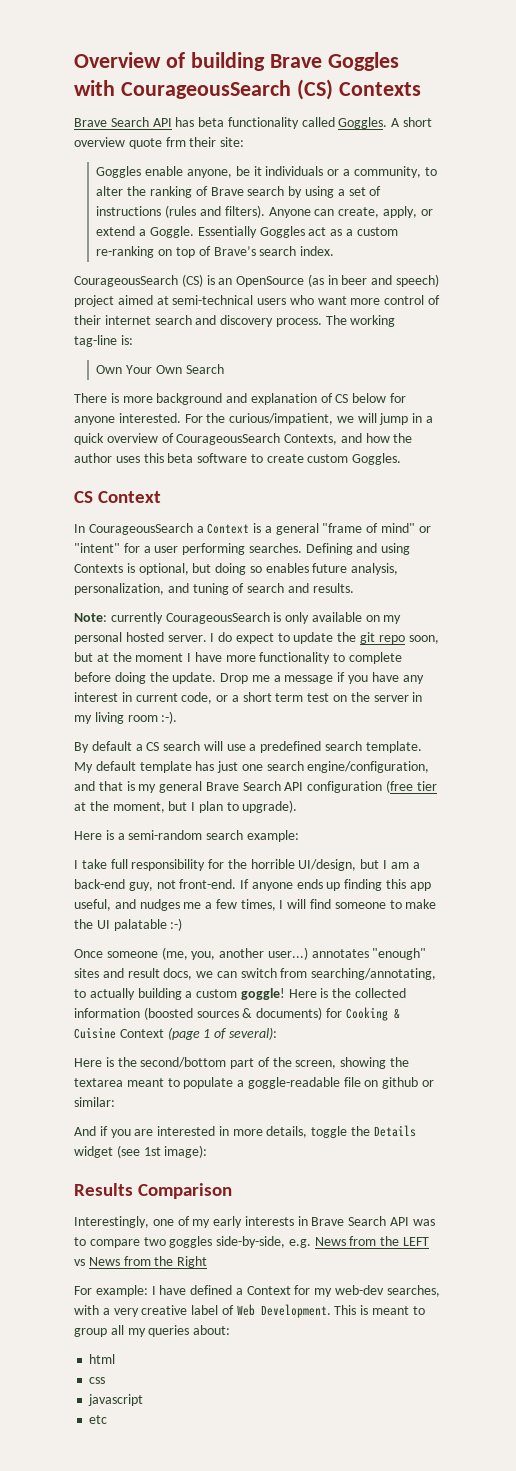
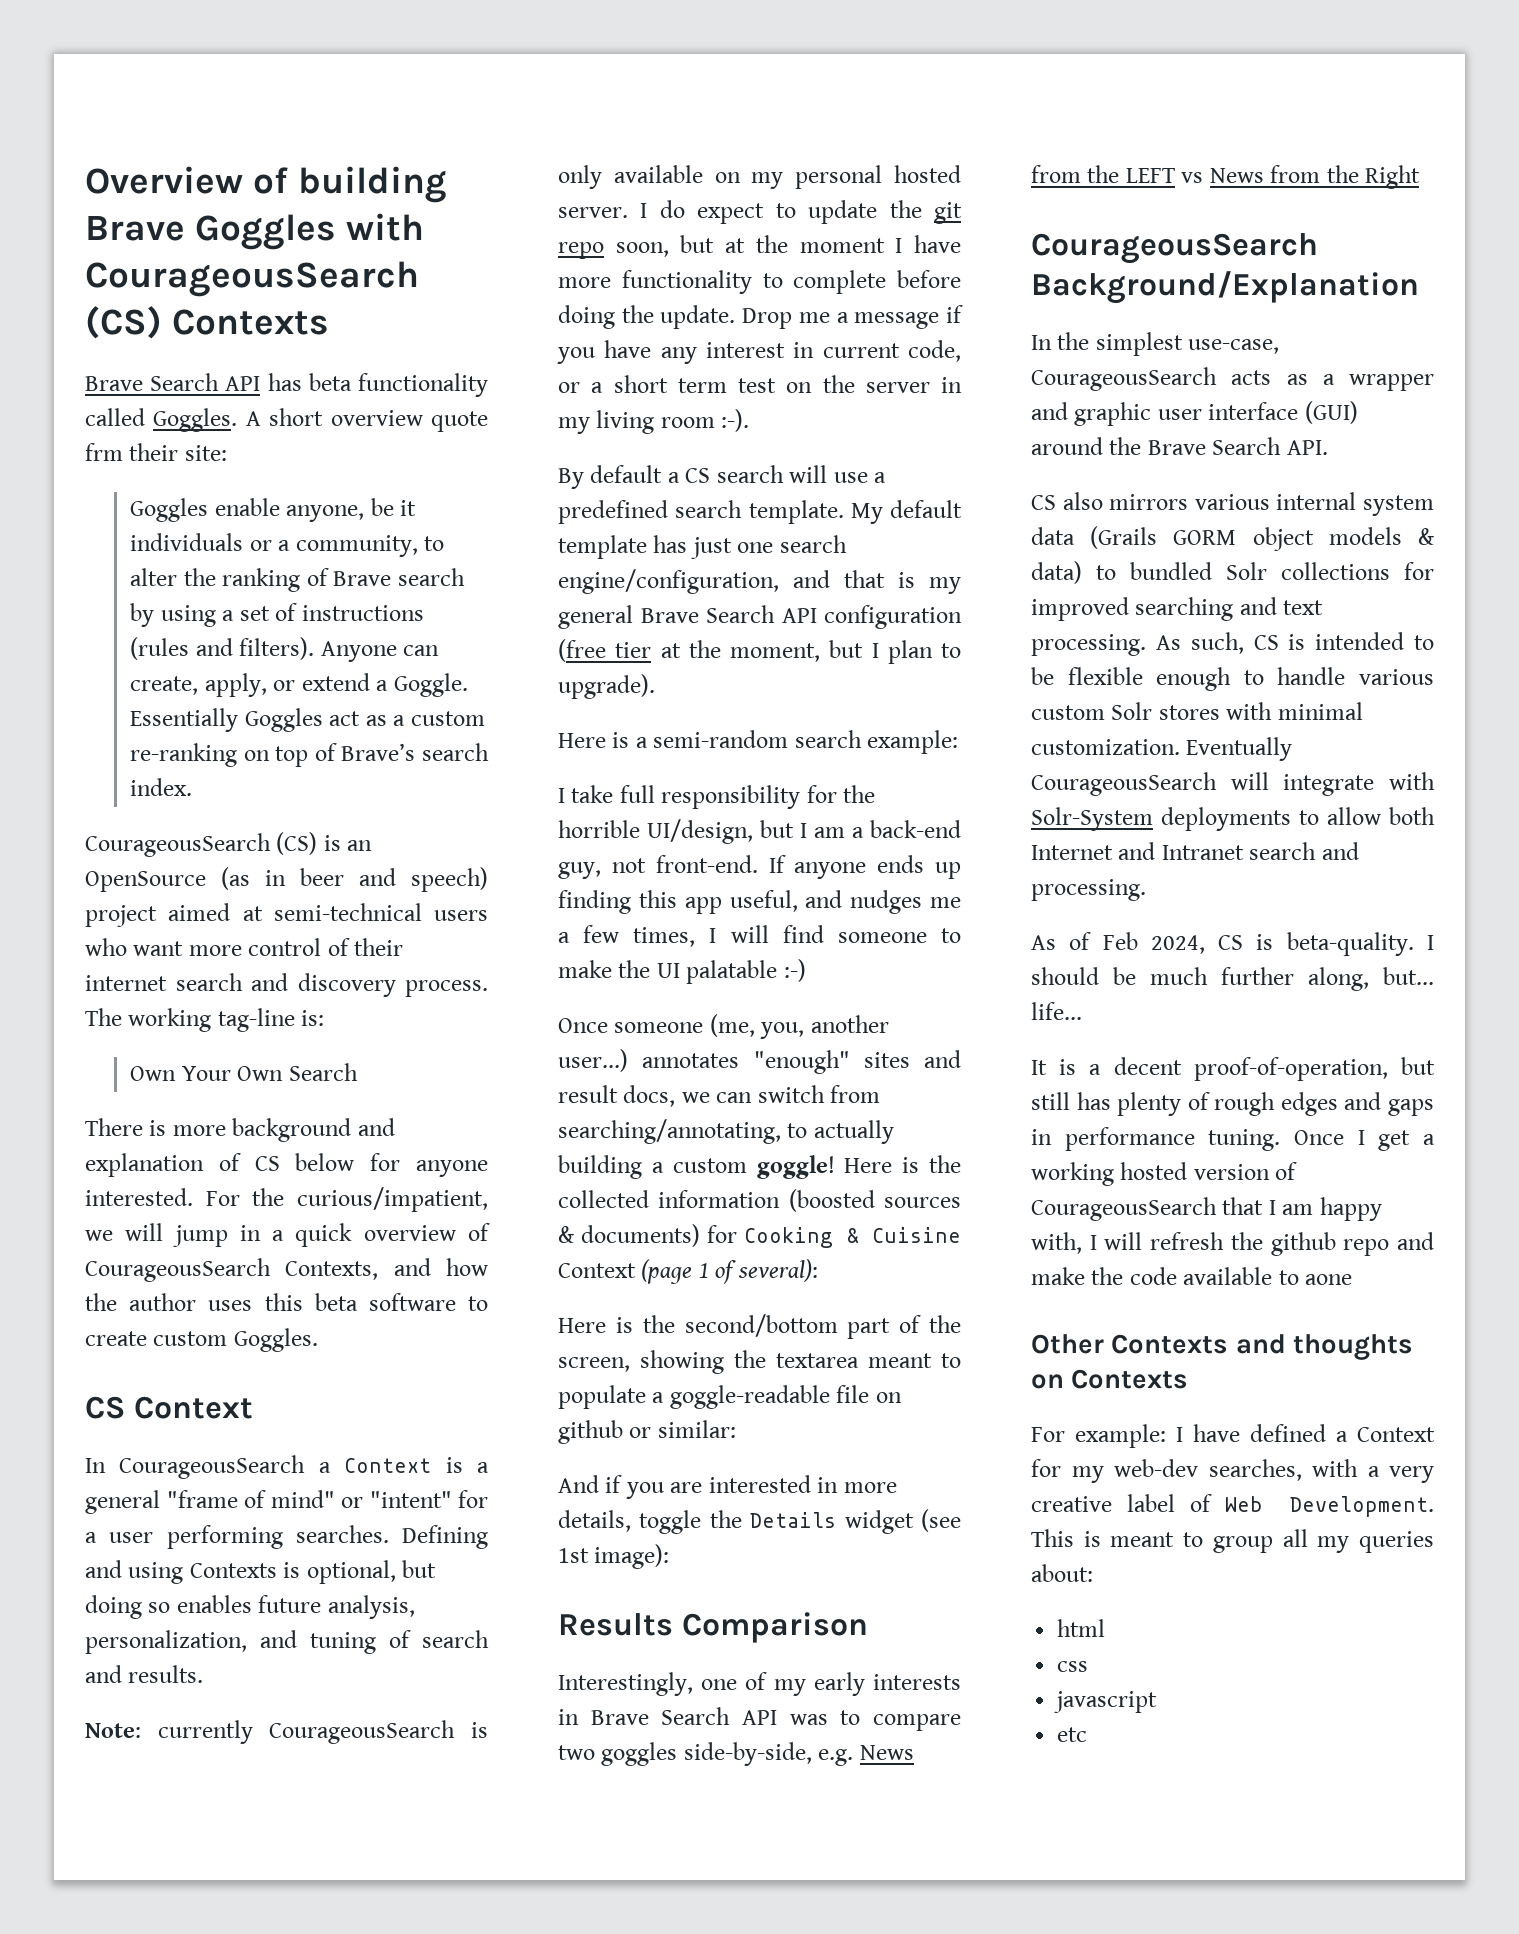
(208, 1262) none -> [1031,233,1318,264] [1031,271,1419,304] [1031,332,1280,356] [1031,367,1434,391] [1031,401,1358,426] [1031,437,1328,455] [1031,492,1434,516] [1031,526,1435,551] [1031,561,1434,584] [1031,597,1324,621] [1031,632,1434,656] [1031,667,1434,691] [1031,702,1363,720] [1031,737,1293,761] [1031,772,1435,796] [1031,807,1435,831] [1031,842,1359,860] [1031,879,1146,901] [1031,932,1434,956] [1031,967,1434,991] [1031,1002,1082,1020] [1031,1057,1435,1081] [1031,1092,1434,1116] [1031,1127,1435,1151] [1031,1162,1298,1186] [1031,1197,1382,1221] [1031,1232,1434,1256] [1031,1267,1353,1285] [1031,1334,1414,1360] [1031,1369,1189,1389] // CourageousSearch Background/Explanation // In the simplest use-case, CourageousSearch acts as a wrapper and graphic user interface (GUI) around the Brave Search API. // CS also mirrors various internal system data (Grails GORM object models & data) to bundled Solr collections for improved searching and text processing. As such, CS is intended to be flexible enough to handle various custom Solr stores with minimal customization. Eventually CourageousSearch will integrate with Solr-System deployments to allow both Internet and Intranet search and processing. // As of Feb 2024, CS is beta-quality. I should be much further along, but... life... // It is a decent proof-of-operation, but still has plenty of rough edges and gaps in performance tuning. Once I get a working hosted version of CourageousSearch that I am happy with, I will refresh the github repo and make the code available to aone // Other Contexts and thoughts on Contexts

